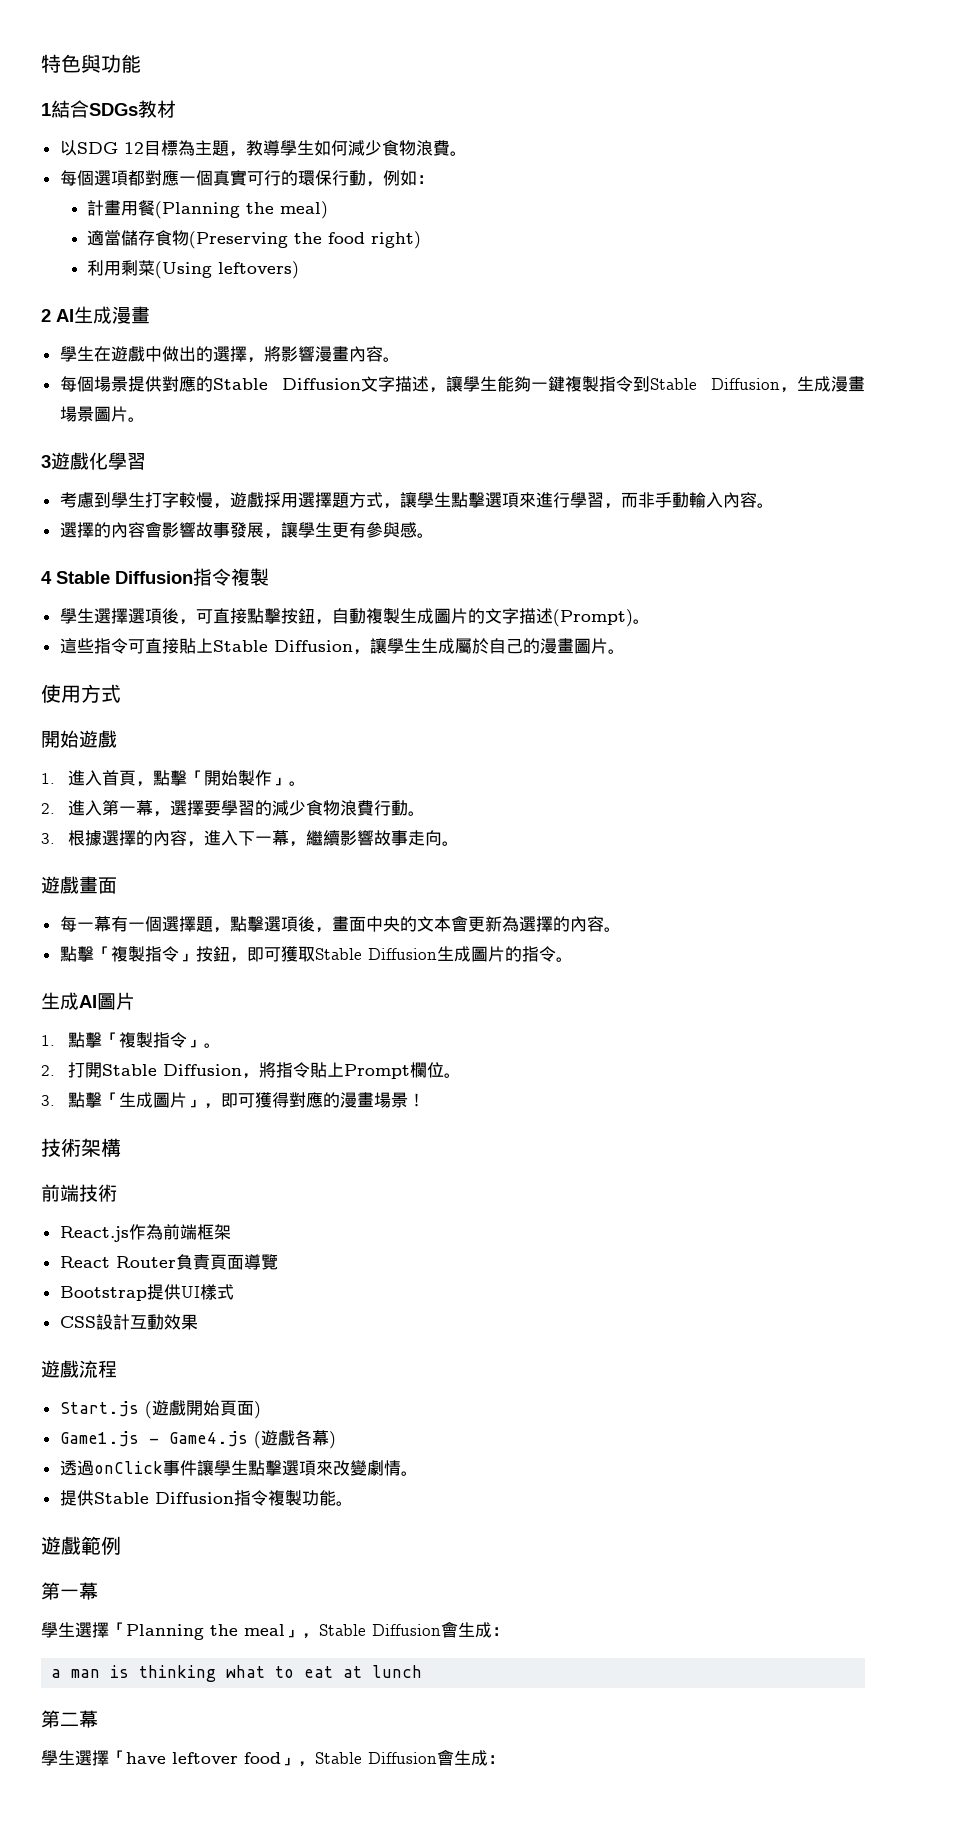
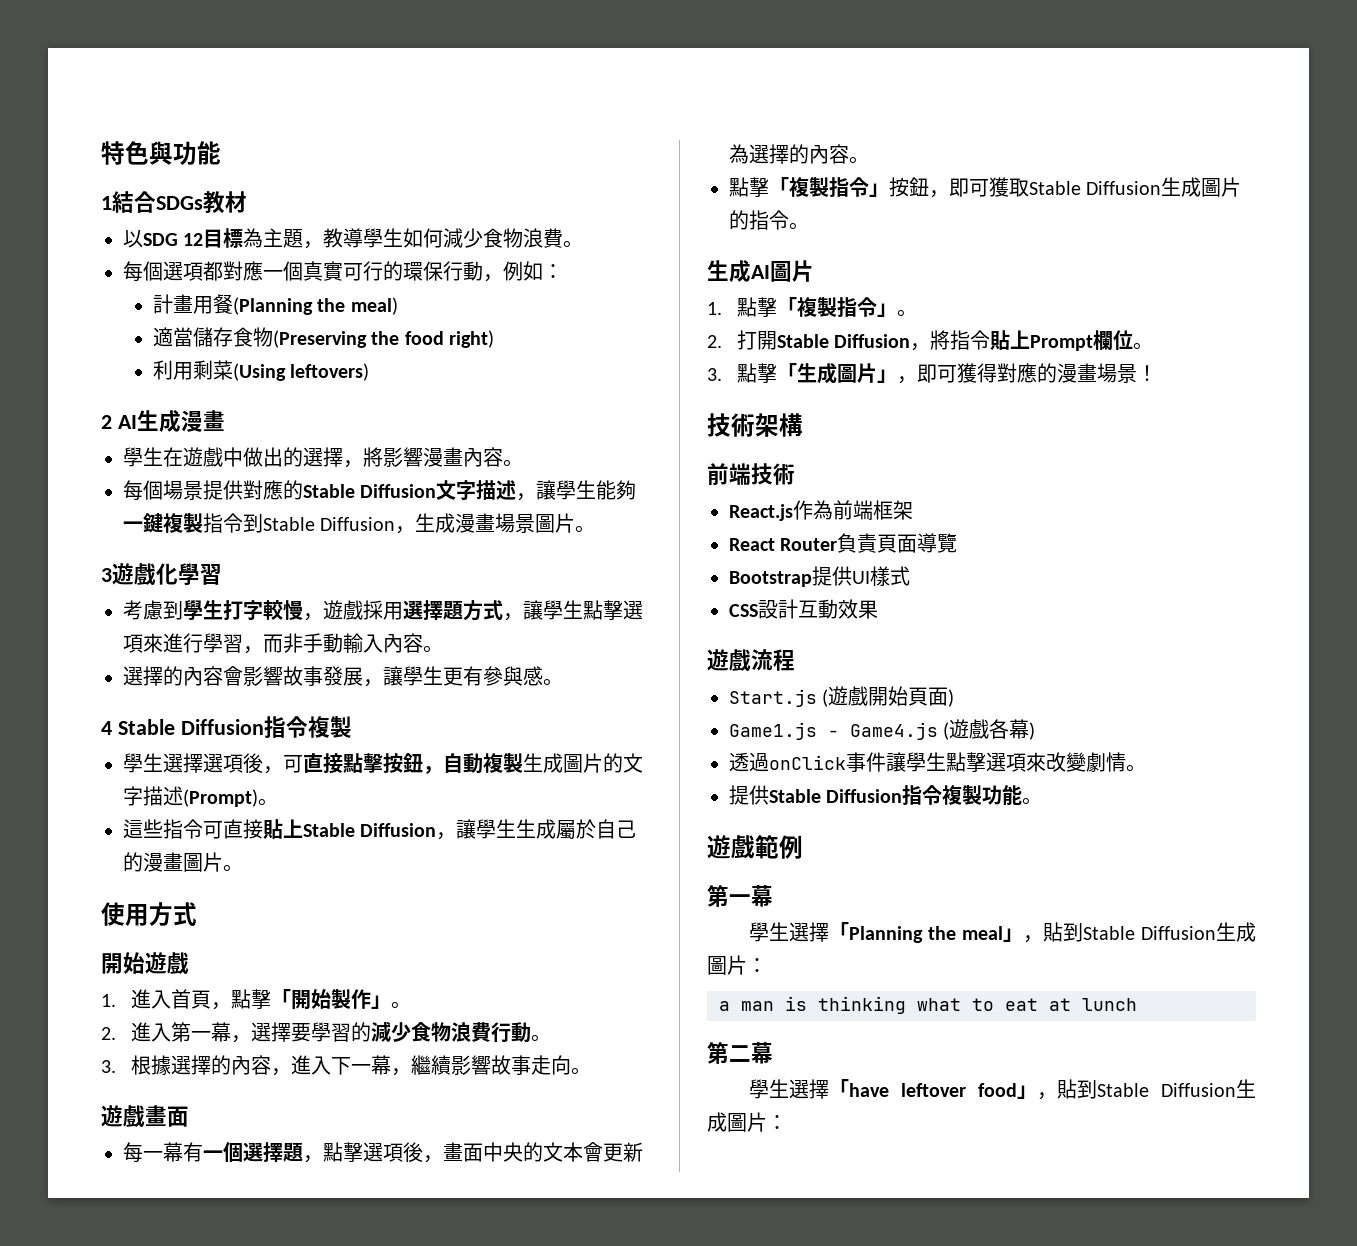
[319,1621,492,1638] Stable Diffusion會生成 -> [1042,922,1256,942] [707,955,747,975] 貼到Stable Diffusion生成圖片
[315,1749,488,1766] Stable Diffusion會生成 -> [1056,1079,1256,1099] [707,1112,767,1132] 貼到Stable Diffusion生成圖片

